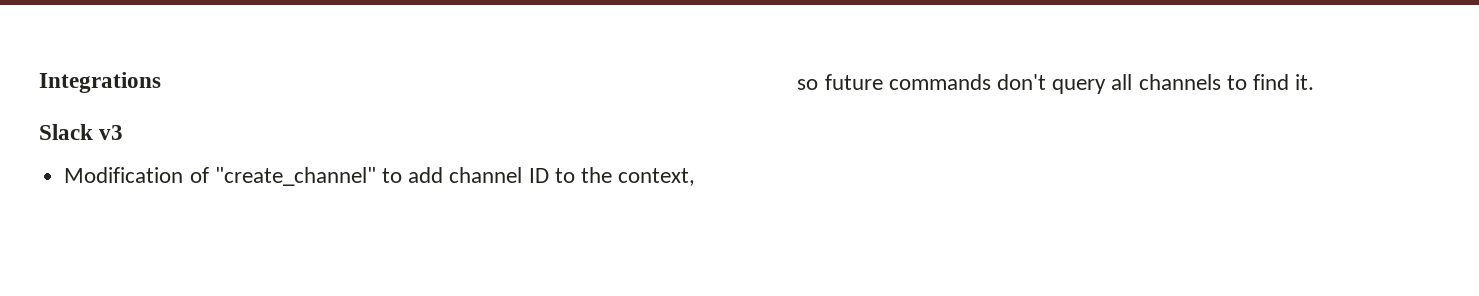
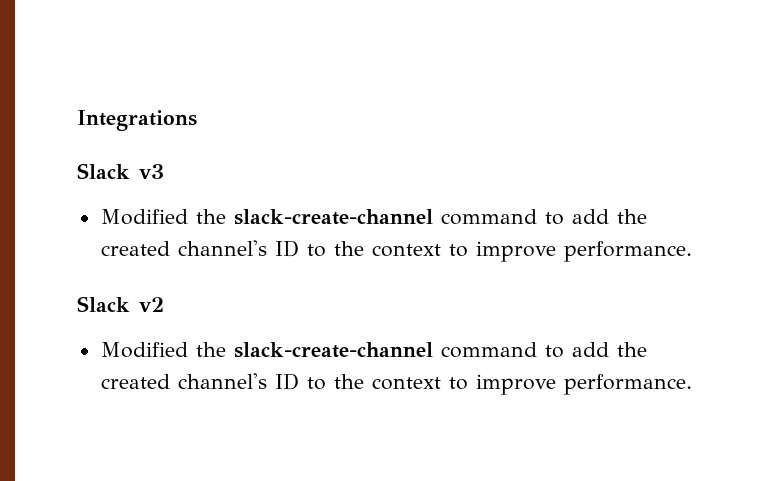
[64,167,696,186] [797,74,1315,94] Modification of "create_channel" to add channel ID to the context, so future commands don't query all channels to find it. -> [100,209,647,225] [100,240,692,262] [77,296,164,312] [100,342,647,358] [100,373,692,395] Modified the slack-create-channel command to add the created channel's ID to the context to improve performance. // Slack v2 // Modified the slack-create-channel command to add the created channel's ID to the context to improve performance.

